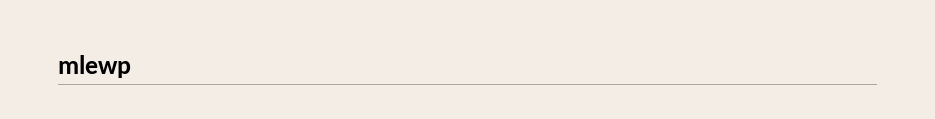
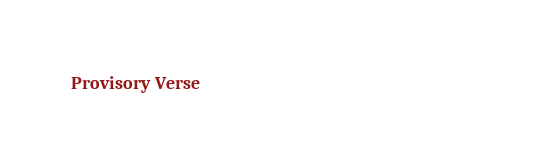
[58,55,131,78] mlewp -> [71,76,200,93] Provisory Verse

